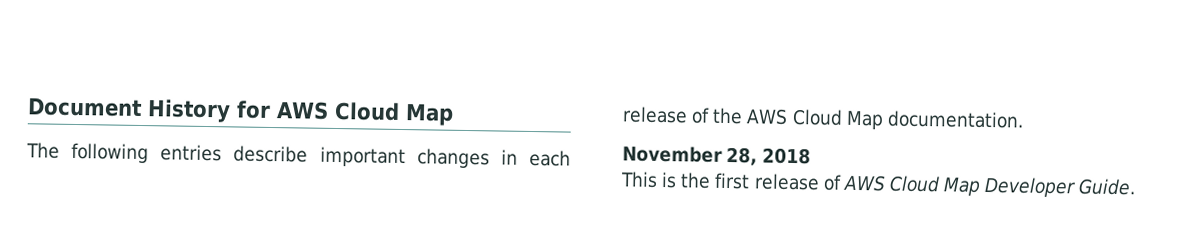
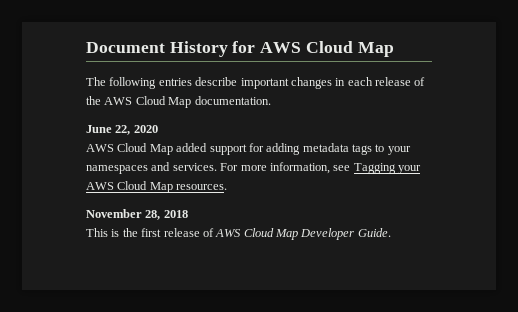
(1024, 119) none -> [86,125,158,135] [86,143,411,155] [86,162,421,174] [86,181,228,193] // June 22, 2020 // AWS Cloud Map added support for adding metadata tags to your namespaces and services. For more information, see Tagging your AWS Cloud Map resources.

